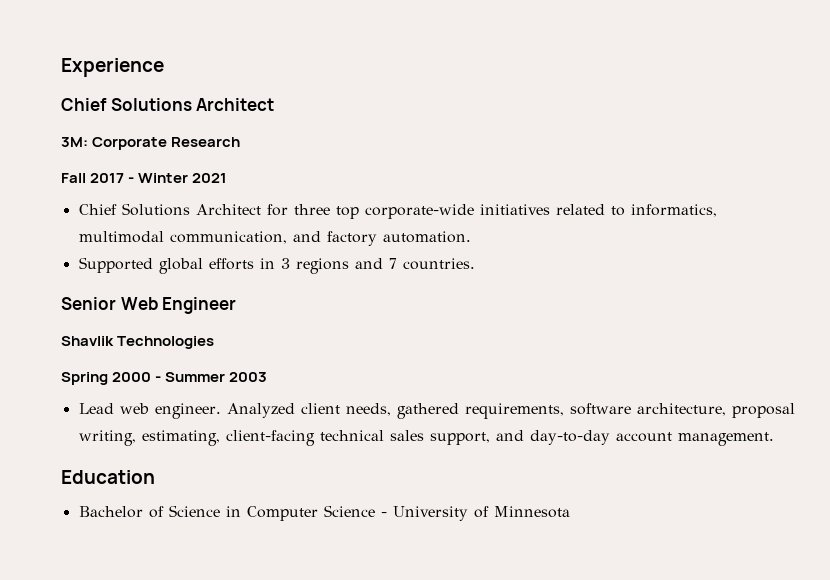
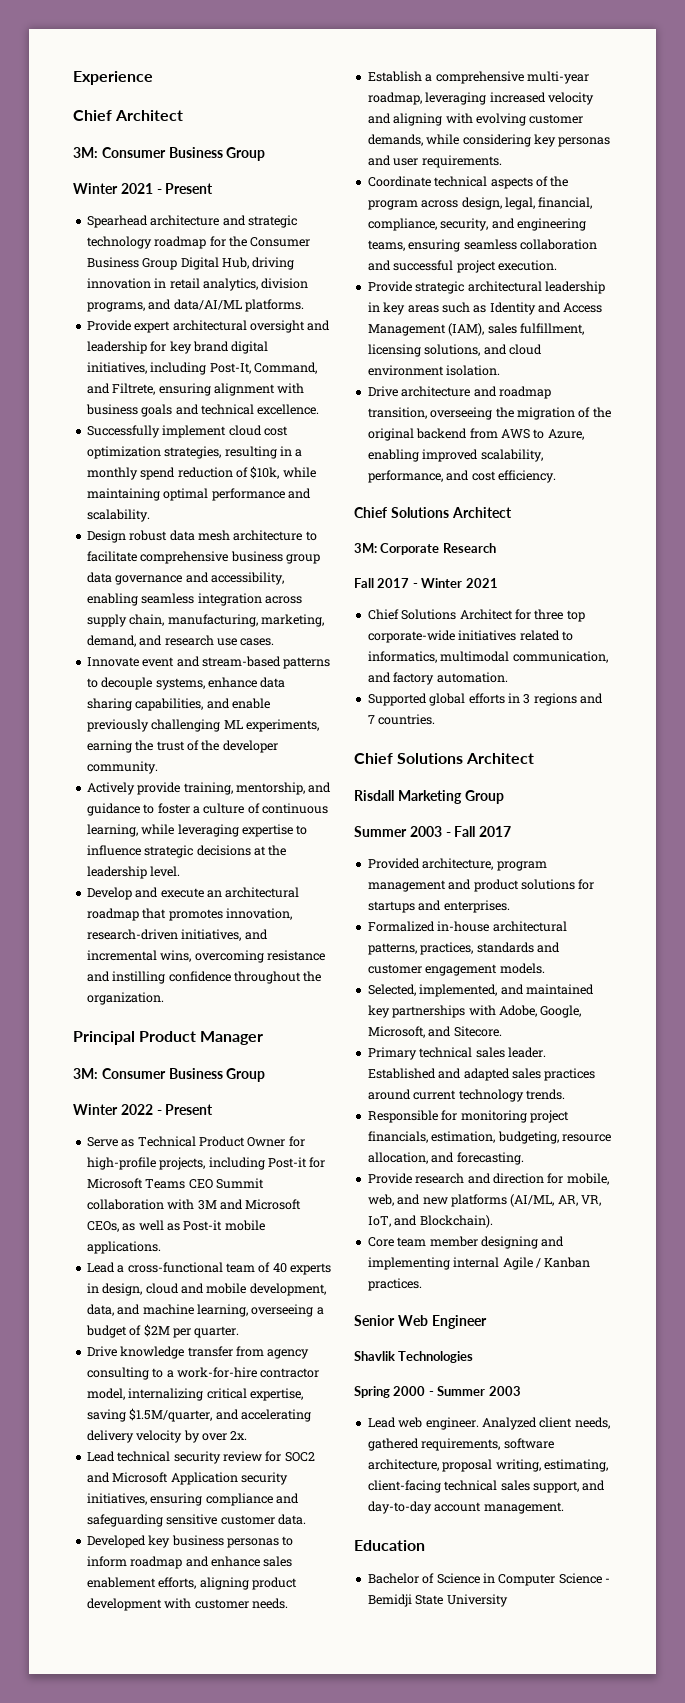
(164, 67) none -> [73,110,184,121] [73,147,266,161] [73,183,214,194] [86,215,297,228] [86,236,311,249] [86,257,295,270] [86,278,309,291] [86,299,304,312] [86,320,331,333] [86,341,269,354] [86,362,317,375] [86,383,305,396] [85,404,320,417] [86,425,288,438] [86,446,303,459] [86,466,316,480] [86,488,311,501] [86,509,150,522] [86,530,317,543] [86,551,320,564] [86,572,284,585] [86,593,302,606] [86,614,324,627] [86,635,275,647] [86,656,331,669] [86,677,286,690] [86,698,270,711] [86,719,319,732] [86,740,278,753] [86,761,158,774] [86,782,332,795] [86,803,328,816] [86,824,308,837] [86,845,287,858] [86,866,181,879] [86,887,300,900] [86,908,292,921] [86,929,268,941] [86,950,325,963] [86,971,322,984] [86,992,164,1005] [73,1031,264,1045] [73,1068,266,1082] [73,1104,214,1115] [86,1136,305,1147] [86,1157,326,1170] [86,1178,264,1189] [86,1199,302,1210] [86,1220,265,1232] [86,1241,161,1254] [86,1262,331,1275] [86,1283,326,1296] [86,1304,324,1317] [85,1324,240,1338] [86,1346,310,1359] [86,1367,320,1380] [86,1388,303,1401] [86,1408,311,1422] [86,1430,248,1443] [86,1451,315,1464] [86,1472,288,1485] [86,1493,299,1506] [86,1514,306,1527] [86,1535,294,1548] [86,1556,293,1569] [86,1577,297,1590] [86,1598,288,1611] [367,71,589,84] [367,92,594,105] [367,113,584,126] [367,134,611,147] [367,155,502,168] [367,176,569,189] [367,197,593,210] [367,218,586,231] [367,239,597,252] [367,260,557,273] [367,281,605,294] [367,302,603,315] [367,323,584,336] [367,344,542,357] [367,365,501,376] [367,386,551,399] [367,407,611,420] [367,428,584,441] [367,449,543,462] [367,470,556,483] // Chief Architect // 3M: Consumer Business Group // Winter 2021 - Present // Spearhead architecture and strategic technology roadmap for the Consumer Business Group Digital Hub, driving innovation in retail analytics, division programs, and data/AI/ML platforms. // Provide expert architectural oversight and leadership for key brand digital initiatives, including Post-It, Command, and Filtrete, ensuring alignment with business goals and technical excellence. // Successfully implement cloud cost optimization strategies, resulting in a monthly spend reduction of $10k, while maintaining optimal performance and scalability. // Design robust data mesh architecture to facilitate comprehensive business group data governance and accessibility, enabling seamless integration across supply chain, manufacturing, marketing, demand, and research use cases. // Innovate event and stream-based patterns to decouple systems, enhance data sharing capabilities, and enable previously challenging ML experiments, earning the trust of the developer community. // Actively provide training, mentorship, and guidance to foster a culture of continuous learning, while leveraging expertise to influence strategic decisions at the leadership level. // Develop and execute an architectural roadmap that promotes innovation, research-driven initiatives, and incremental wins, overcoming resistance and instilling confidence throughout the organization. // Principal Product Manager // 3M: Consumer Business Group // Winter 2022 - Present // Serve as Technical Product Owner for high-profile projects, including Post-it for Microsoft Teams CEO Summit collaboration with 3M and Microsoft CEOs, as well as Post-it mobile applications. // Lead a cross-functional team of 40 experts in design, cloud and mobile development, data, and machine learning, overseeing a budget of $2M per quarter. // Drive knowledge transfer from agency consulting to a work-for-hire contractor model, internalizing critical expertise, saving $1.5M/quarter, and accelerating delivery velocity by over 2x. // Lead technical security review for SOC2 and Microsoft Application security initiatives, ensuring compliance and safeguarding sensitive customer data. // Developed key business personas to inform roadmap and enhance sales enablement efforts, aligning product development with customer needs. // Establish a comprehensive multi-year roadmap, leveraging increased velocity and aligning with evolving customer demands, while considering key personas and user requirements. // Coordinate technical aspects of the program across design, legal, financial, compliance, security, and engineering teams, ensuring seamless collaboration and successful project execution. // Provide strategic architectural leadership in key areas such as Identity and Access Management (IAM), sales fulfillment, licensing solutions, and cloud environment isolation. // Drive architecture and roadmap transition, overseeing the migration of the original backend from AWS to Azure, enabling improved scalability, performance, and cost efficiency.
(475, 264) none -> [354,753,535,764] [354,790,504,804] [354,826,512,837] [367,858,547,871] [367,879,595,892] [367,900,510,913] [367,921,567,932] [367,942,560,955] [367,963,545,976] [367,984,594,997] [367,1005,582,1018] [367,1026,502,1038] [367,1047,546,1060] [367,1068,596,1081] [367,1089,565,1102] [367,1110,569,1123] [367,1131,611,1144] [367,1152,524,1165] [367,1173,609,1185] [367,1194,601,1207] [367,1215,493,1228] [367,1236,565,1249] [367,1257,591,1270] [367,1278,422,1291] // Chief Solutions Architect // Risdall Marketing Group // Summer 2003 - Fall 2017 // Provided architecture, program management and product solutions for startups and enterprises. // Formalized in-house architectural patterns, practices, standards and customer engagement models. // Selected, implemented, and maintained key partnerships with Adobe, Google, Microsoft, and Sitecore. // Primary technical sales leader. Established and adapted sales practices around current technology trends. // Responsible for monitoring project financials, estimation, budgeting, resource allocation, and forecasting. // Provide research and direction for mobile, web, and new platforms (AI/ML, AR, VR, IoT, and Blockchain). // Core team member designing and implementing internal Agile / Kanban practices.
[392,506,570,521] University of Minnesota -> [367,1594,508,1607] Bemidji State University

